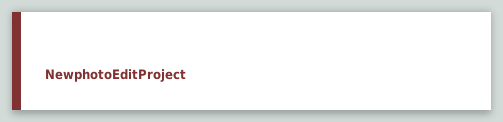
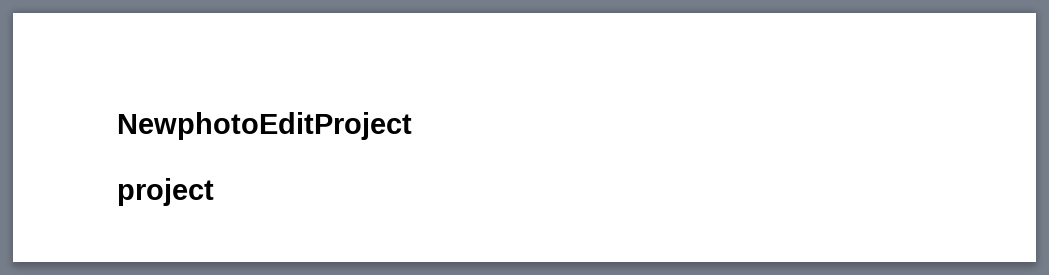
(186, 75) none -> [117,178,214,206] // project

